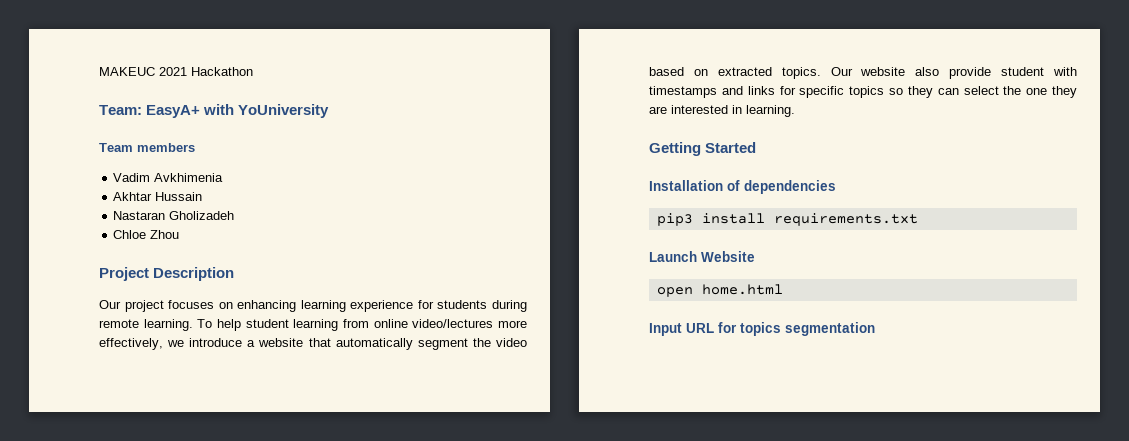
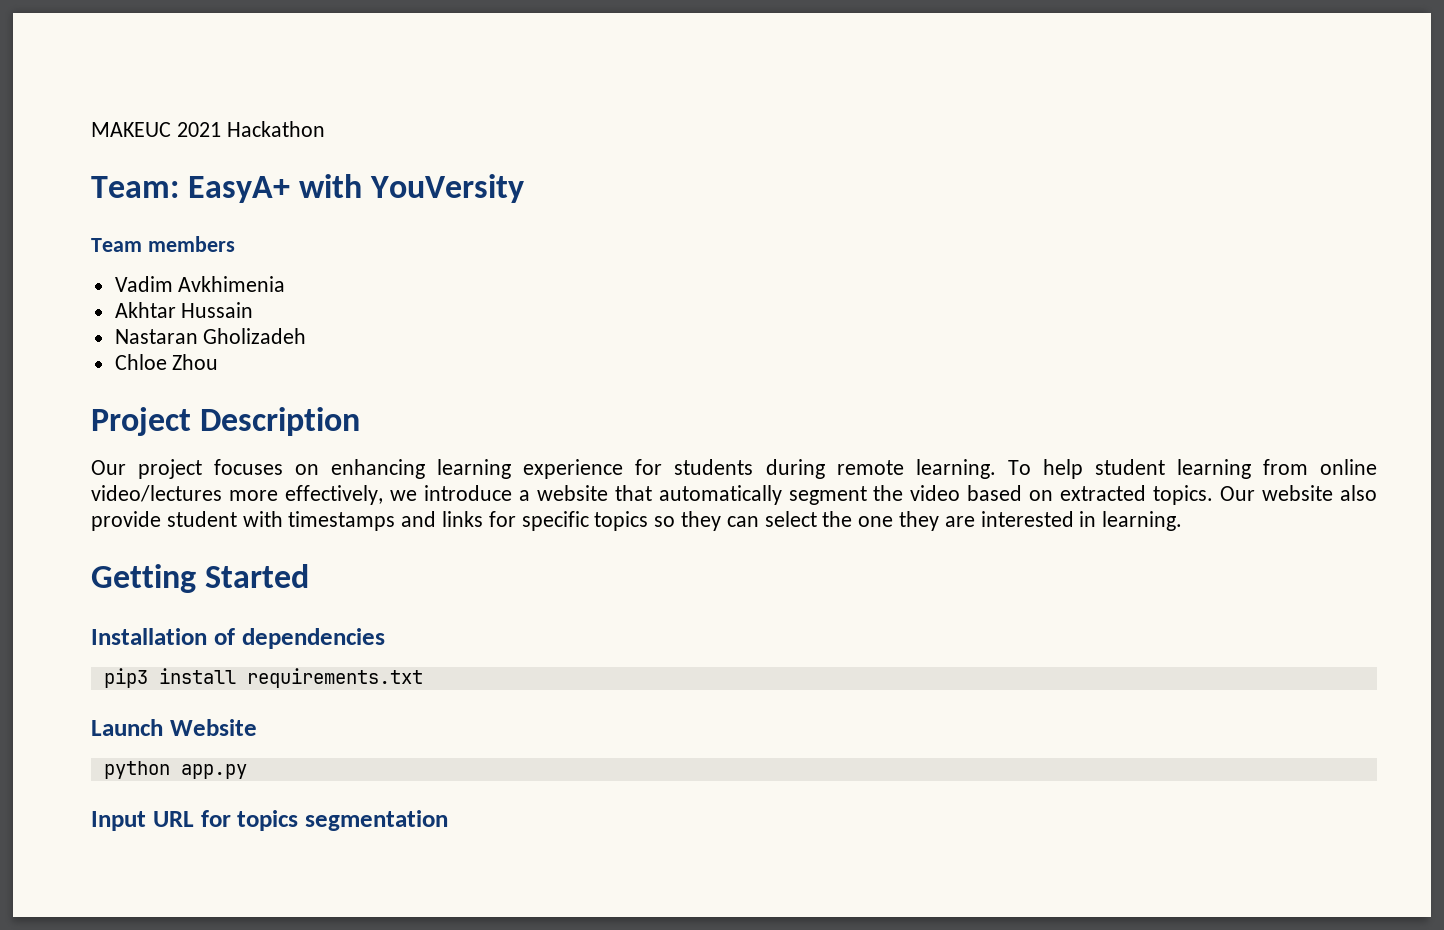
[238,104,330,118] YoUniversity -> [370,174,525,203] YouVersity
[656,284,783,297] open home.html -> [103,761,247,779] python app.py

